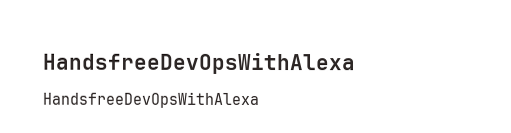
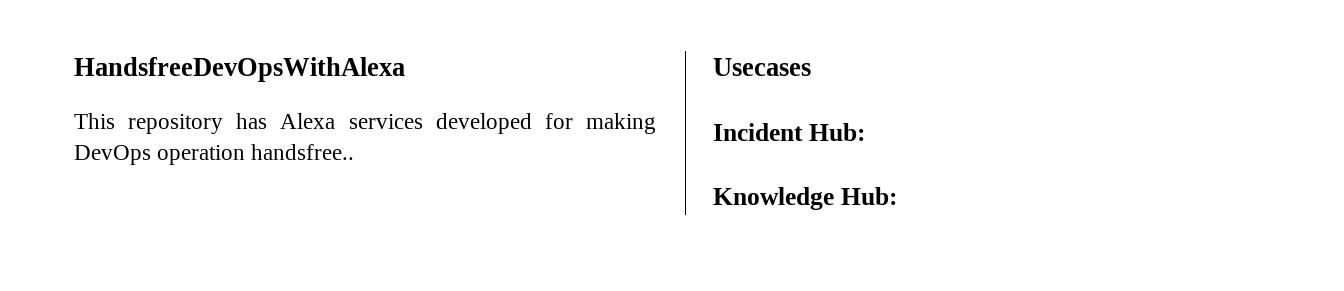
[42,91,259,109] HandsfreeDevOpsWithAlexa -> [74,113,656,134] [74,144,355,165] [713,58,811,76] [713,123,865,141] [713,187,897,210] This repository has Alexa services developed for making DevOps operation handsfree.. // Usecases // Incident Hub: // Knowledge Hub:

